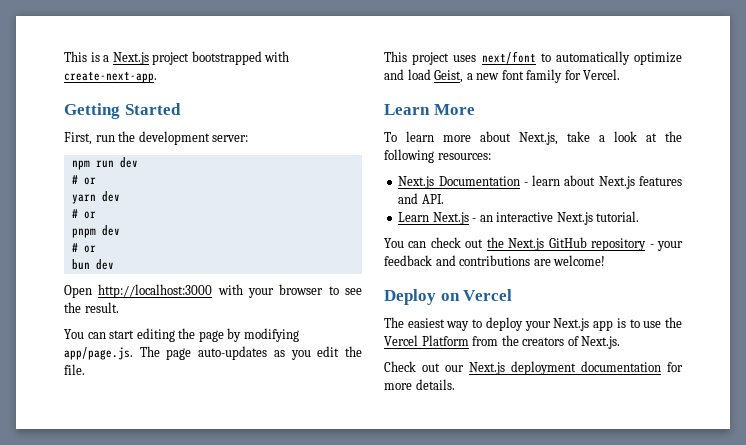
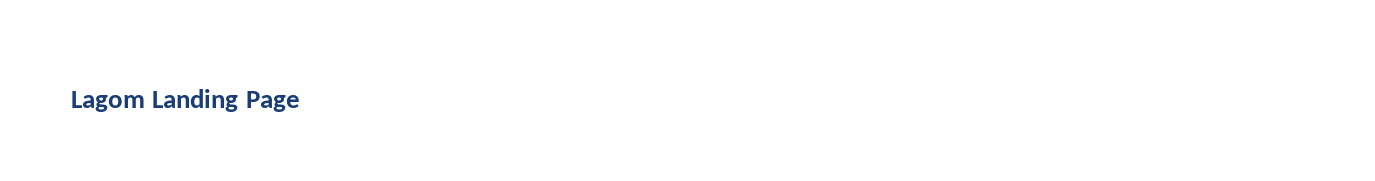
[64,51,290,65] [64,71,157,83] [64,103,181,119] [64,131,249,145] [71,157,138,170] [71,175,96,185] [71,191,120,204] [71,209,96,219] [71,225,120,238] [71,243,96,253] [71,259,114,270] [64,284,362,298] [64,302,119,313] [64,328,299,342] [64,346,363,360] [64,364,85,375] [384,51,682,65] [384,69,621,83] [384,104,475,115] [384,131,682,145] [384,149,491,163] [398,175,682,189] [398,193,444,204] [398,211,640,225] [384,237,683,251] [384,255,606,266] [384,289,513,305] [384,317,682,331] [384,335,621,349] [384,361,683,375] [384,379,455,390] This is a Next.js project bootstrapped with create-next-app. // Getting Started // First, run the development server: // npm run dev // # or // yarn dev // # or // pnpm dev // # or // bun dev // Open http://localhost:3000 with your browser to see the result. // You can start editing the page by modifying app/page.js. The page auto-updates as you edit the file. // This project uses next/font to automatically optimize and load Geist, a new font family for Vercel. // Learn More // To learn more about Next.js, take a look at the following resources: // Next.js Documentation - learn about Next.js features and API. // Learn Next.js - an interactive Next.js tutorial. // You can check out the Next.js GitHub repository - your feedback and contributions are welcome! // Deploy on Vercel // The easiest way to deploy your Next.js app is to use the Vercel Platform from the creators of Next.js. // Check out our Next.js deployment documentation for more details. -> [71,89,300,112] Lagom Landing Page

